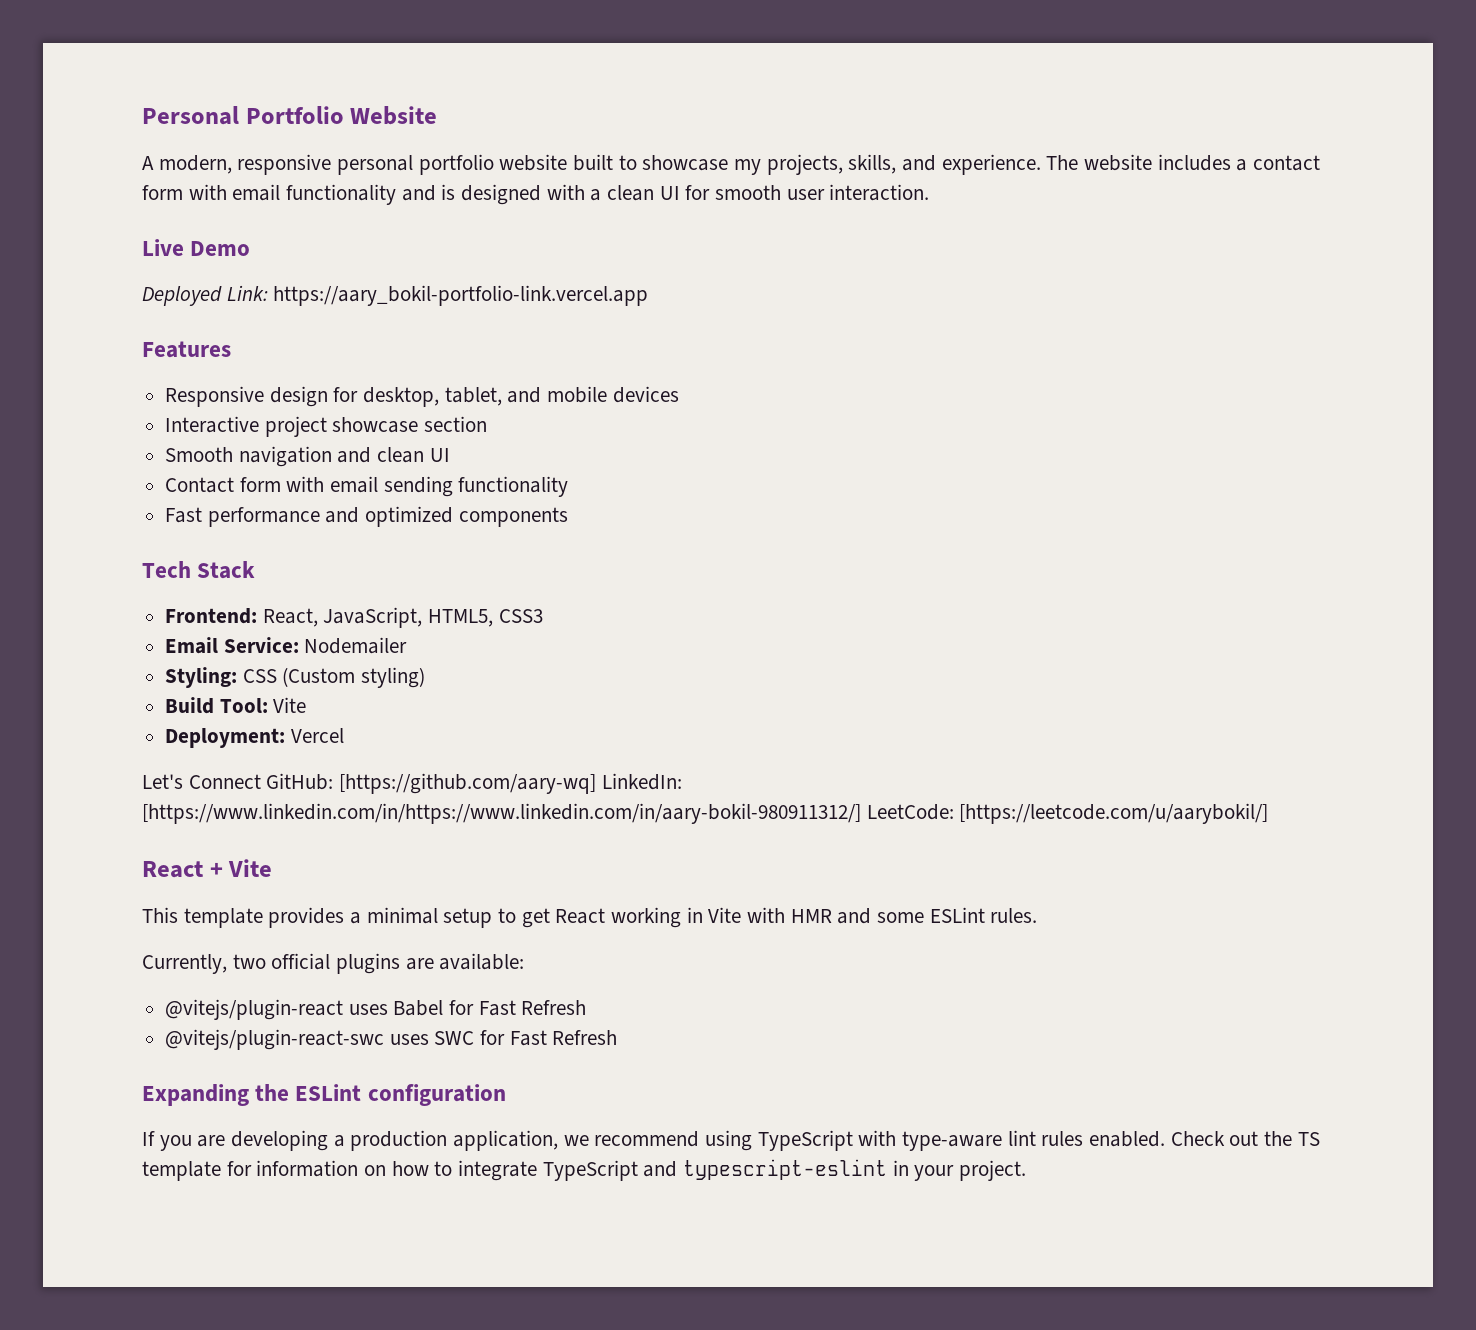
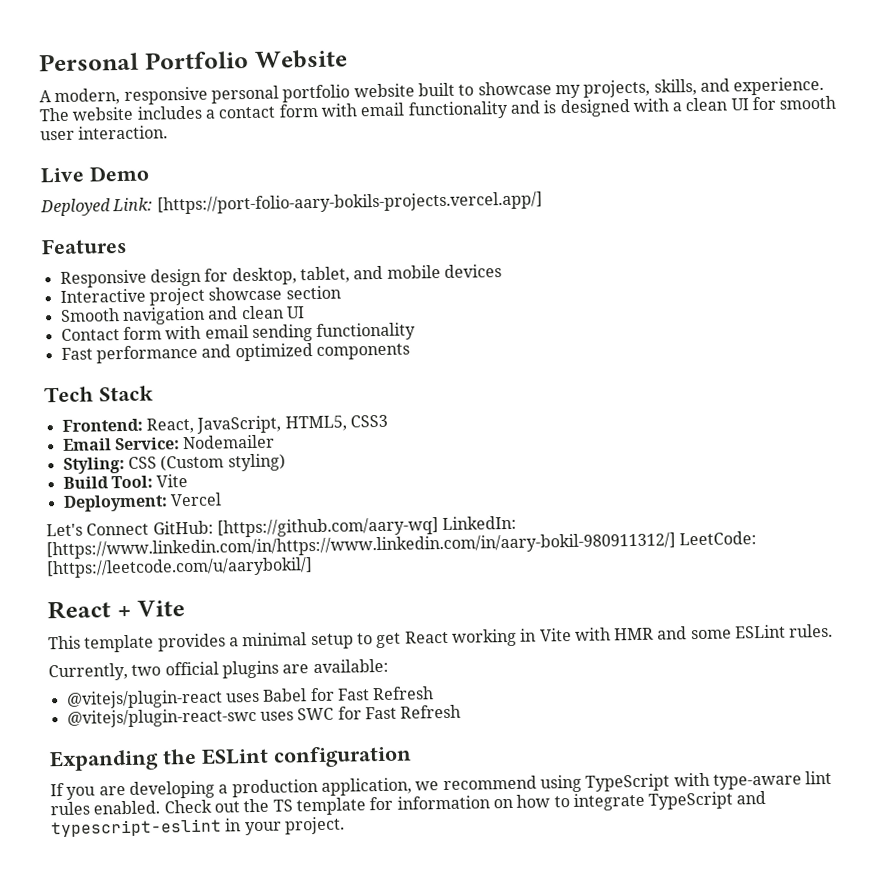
[273,285,649,306] https://aary_bokil-portfolio-link.vercel.app -> [156,191,543,215] [https://port-folio-aary-bokils-projects.vercel.app/]

